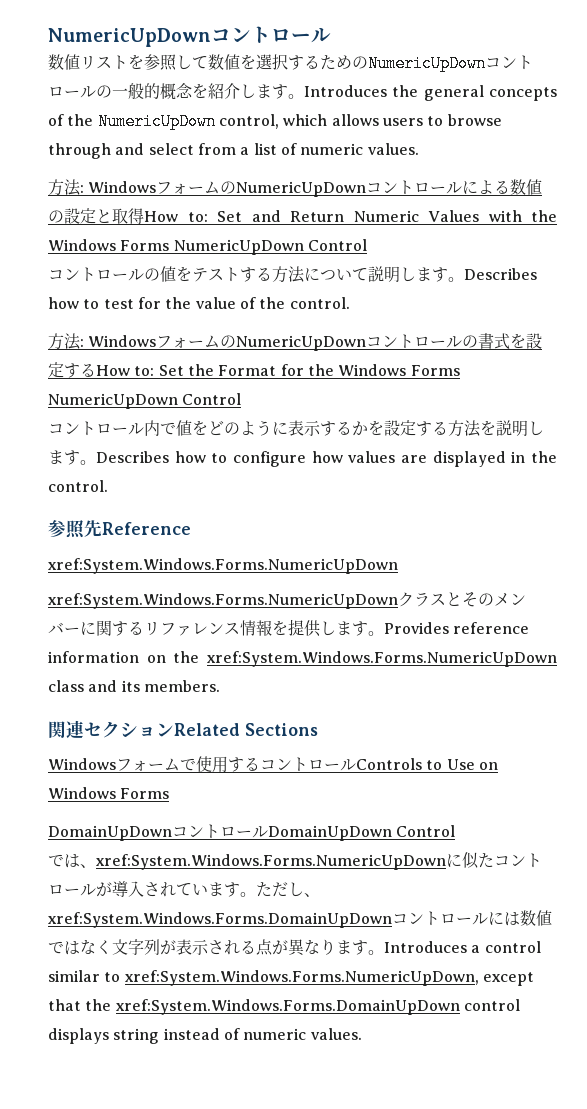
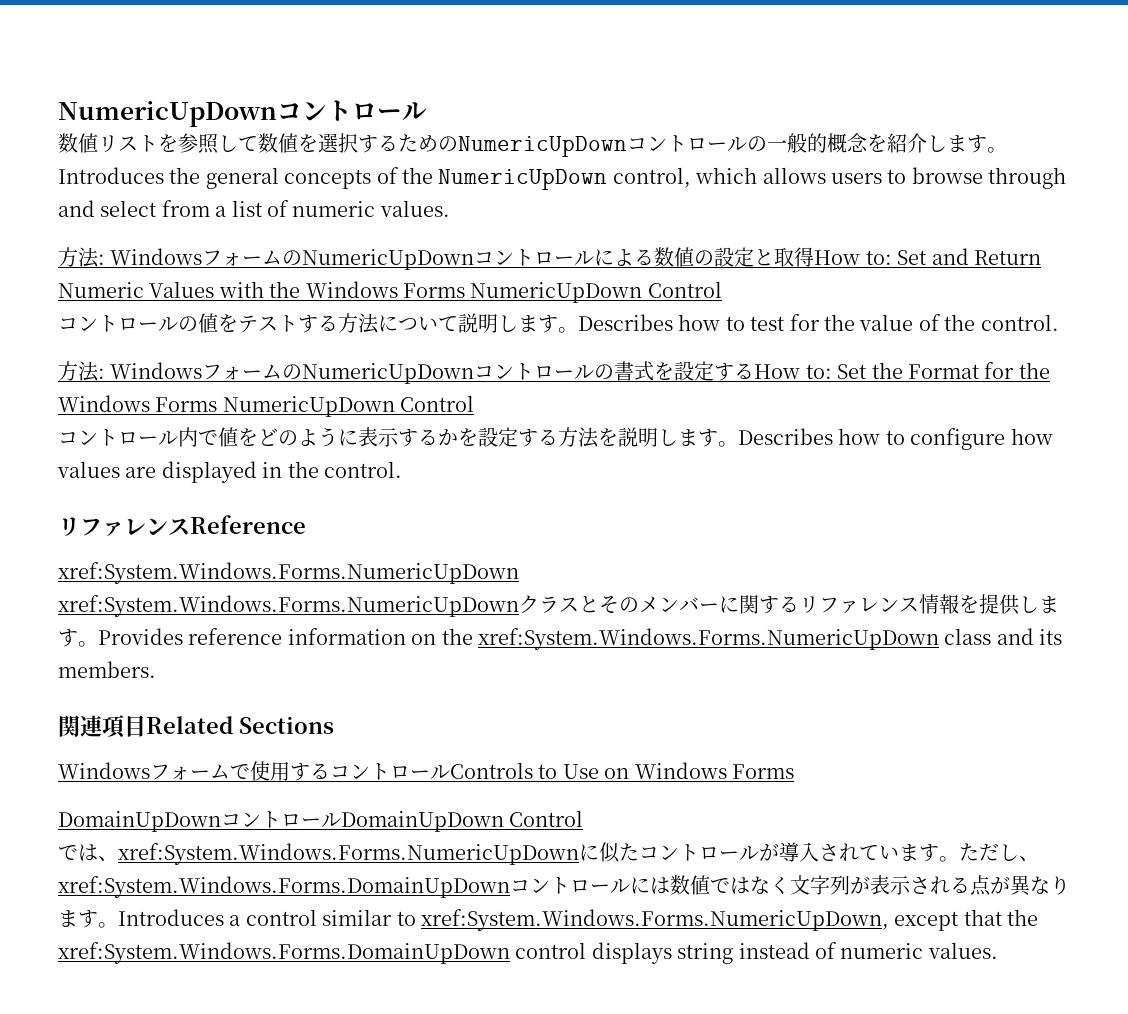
[48,520,102,539] 参照先 -> [58,517,190,537] リファレンス
[84,721,174,738] セクション -> [102,715,146,738] 項目

